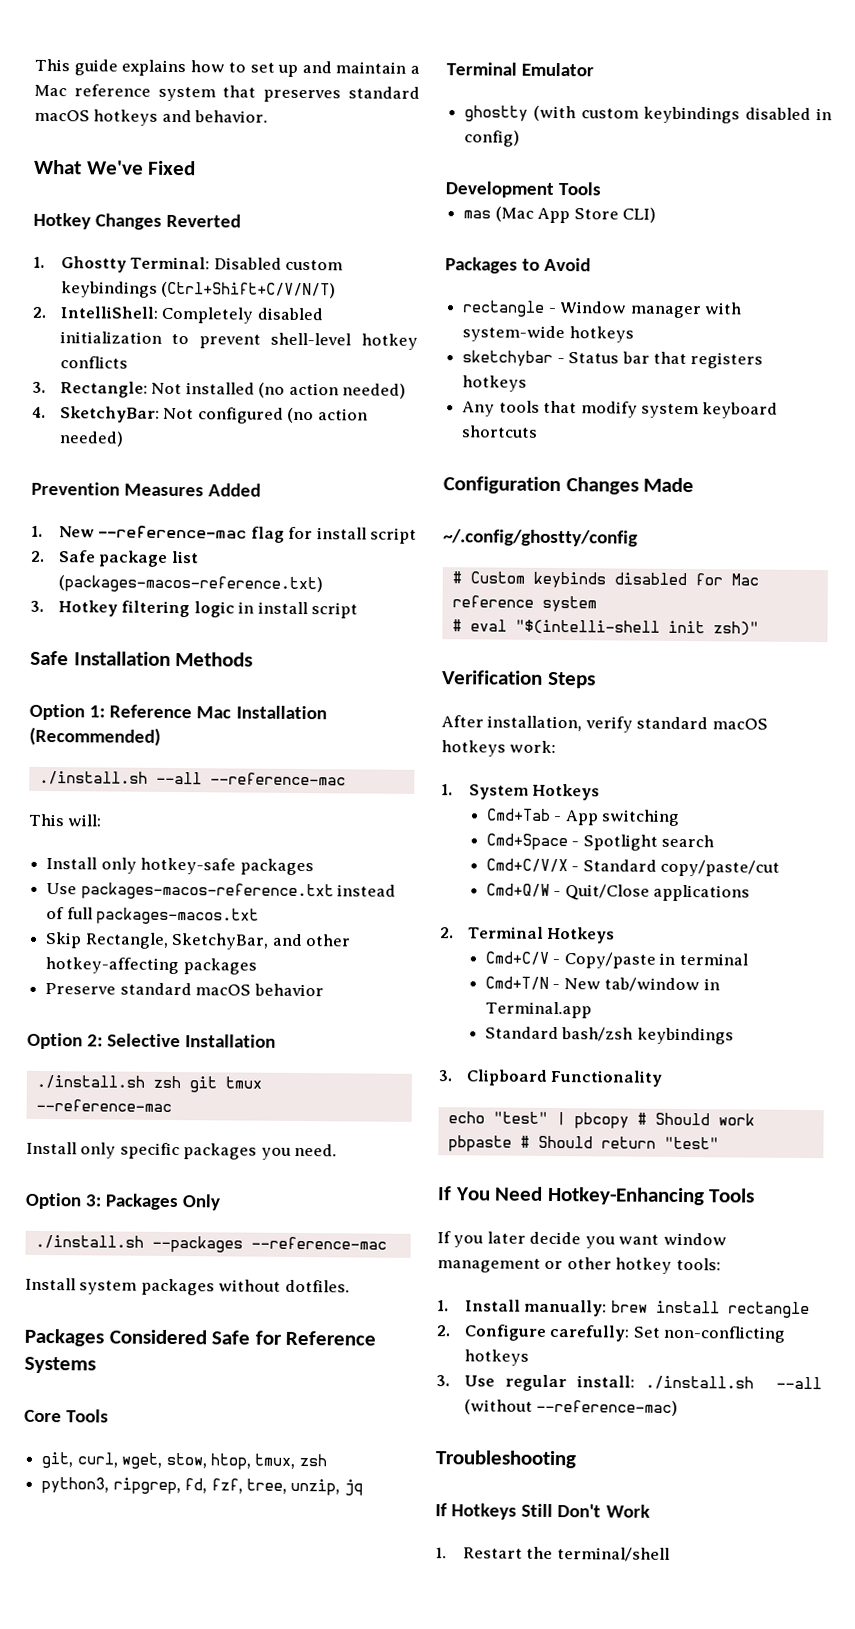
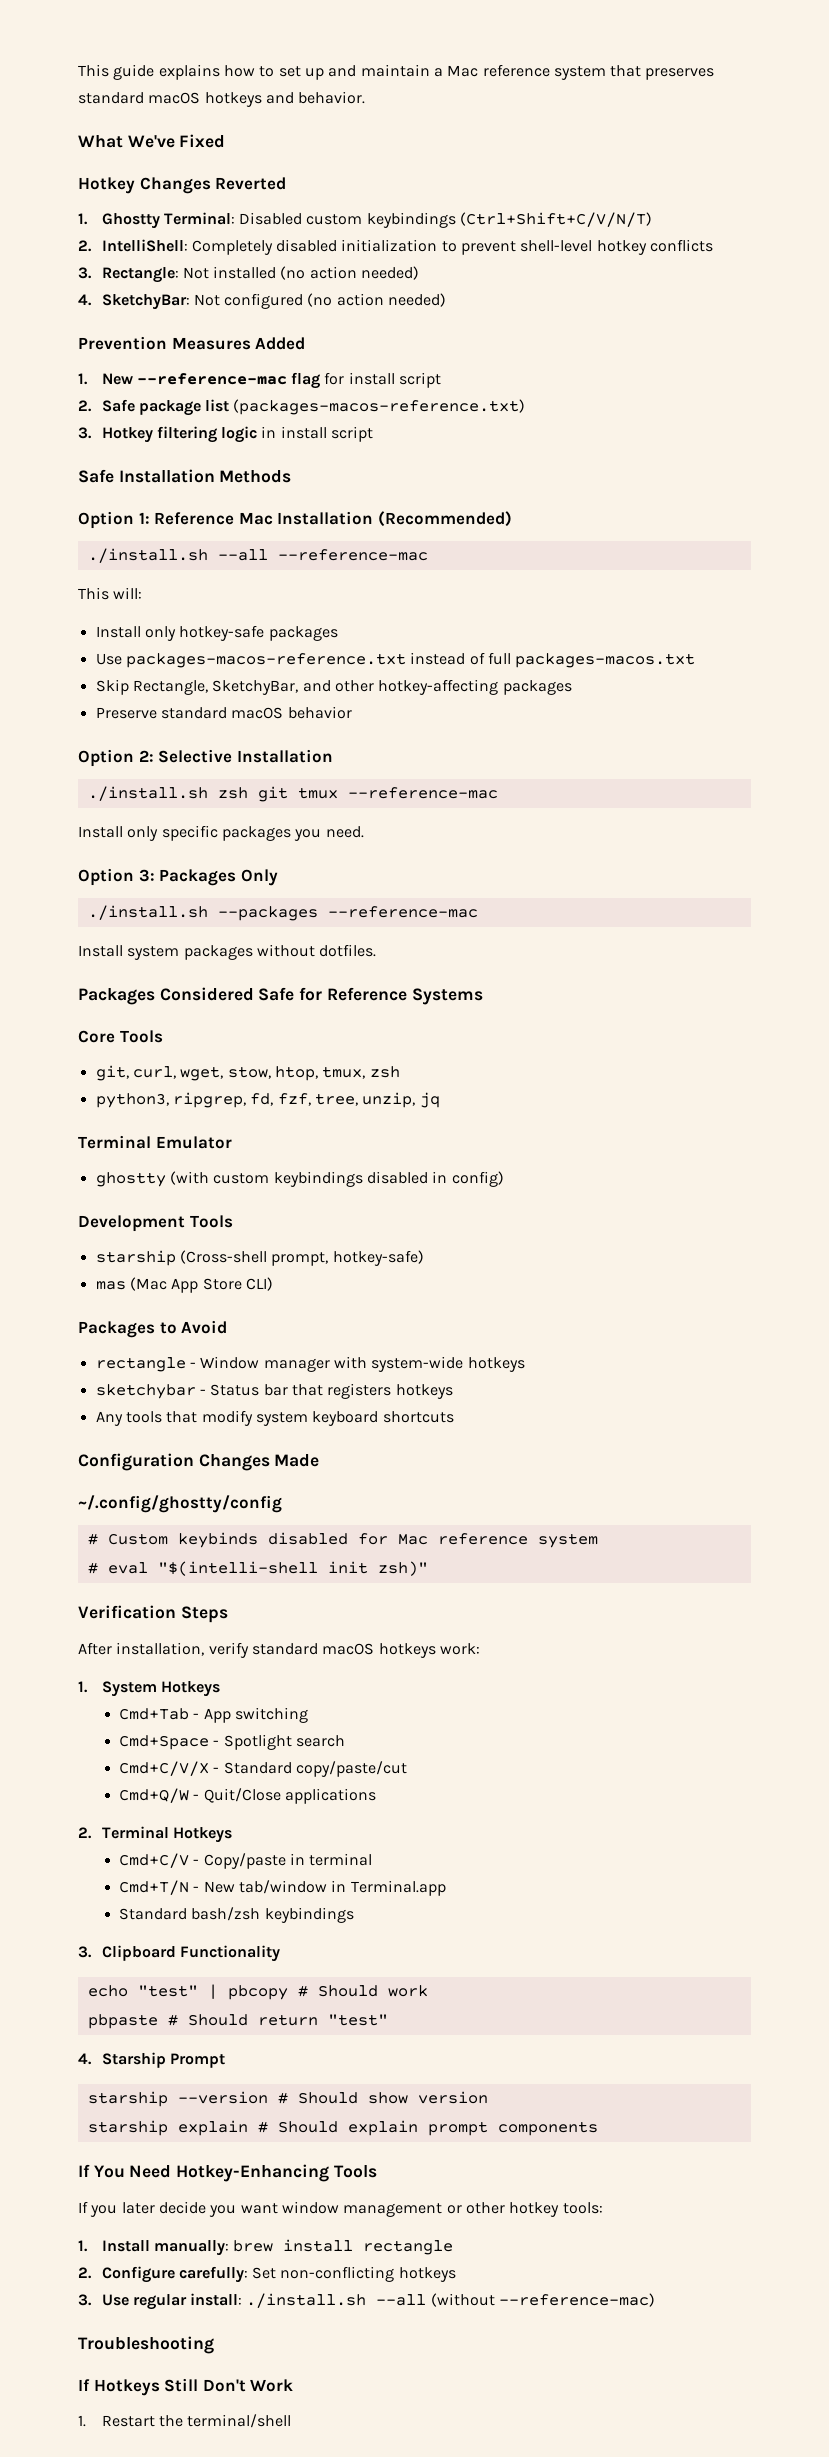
(602, 189) none -> [95,1250,424,1266] // starship (Cross-shell prompt, hotkey-safe)
(719, 1143) none -> [78,2052,225,2068] [87,2091,488,2107] [87,2120,598,2136] // 4. Starship Prompt // starship --version # Should show version // starship explain # Should explain prompt components

